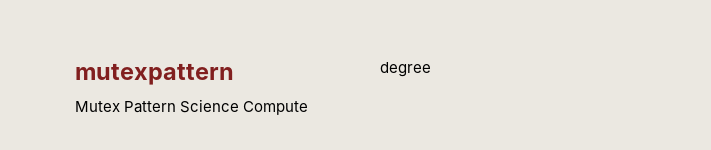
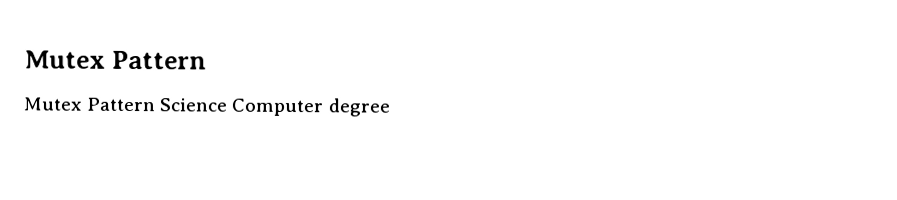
[75,63,234,85] mutexpattern -> [24,50,208,70] Mutex Pattern
[243,101,309,115] Compute -> [231,98,325,117] Computer

